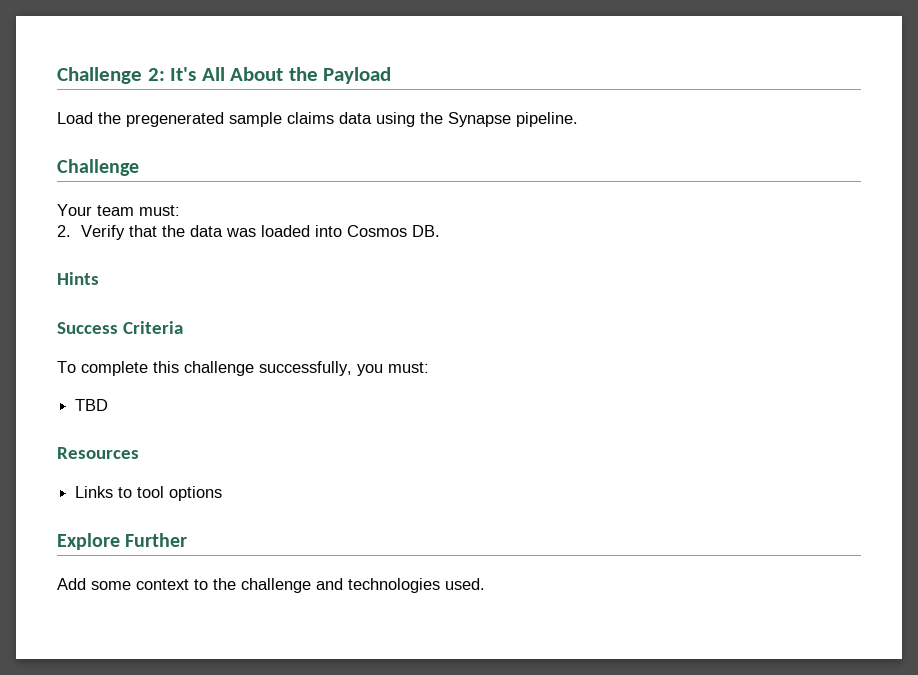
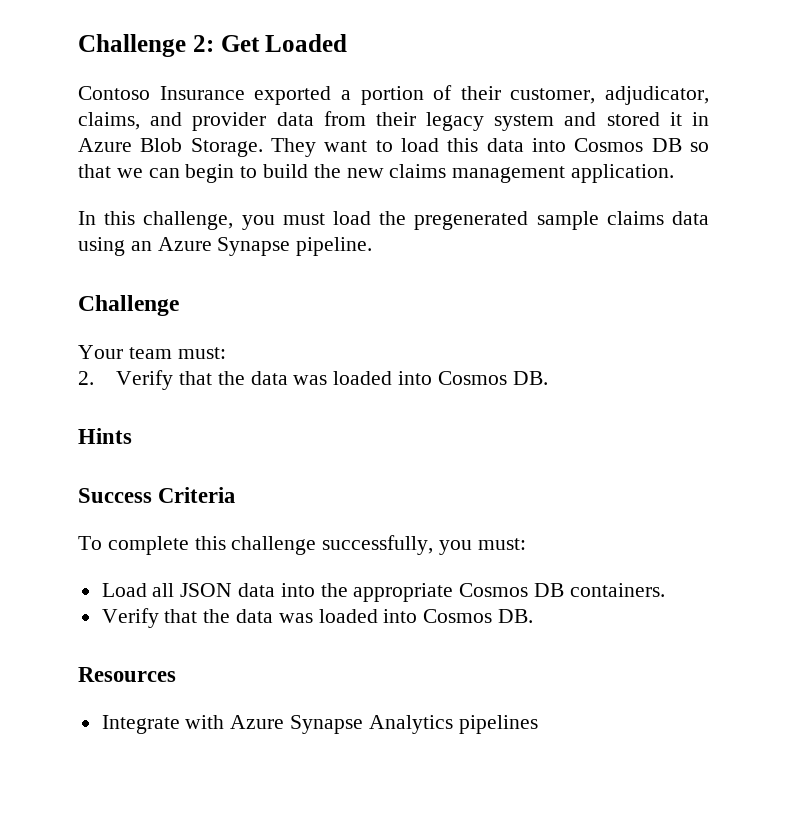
[170,67,392,84] [57,112,93,124] It's All About the Payload // Load -> [220,34,348,52] [78,85,709,105] [78,111,709,131] [78,138,709,157] [78,164,675,183] [78,211,371,230] Get Loaded // Contoso Insurance exported a portion of their customer, adjudicator, claims, and provider data from their legacy system and stored it in Azure Blob Storage. They want to load this data into Cosmos DB so that we can begin to build the new claims management application. // In this challenge, you must load
[420,112,443,124] the -> [130,237,212,251] an Azure
[75,399,109,411] [57,447,139,459] [75,486,223,501] [57,533,188,550] [57,578,485,593] TBD // Resources // Links to tool options // Explore Further // Add some context to the challenge and technologies used. -> [101,583,665,602] [101,608,534,628] [78,667,176,682] [101,715,538,734] Load all JSON data into the appropriate Cosmos DB containers. // Verify that the data was loaded into Cosmos DB. // Resources // Integrate with Azure Synapse Analytics pipelines

